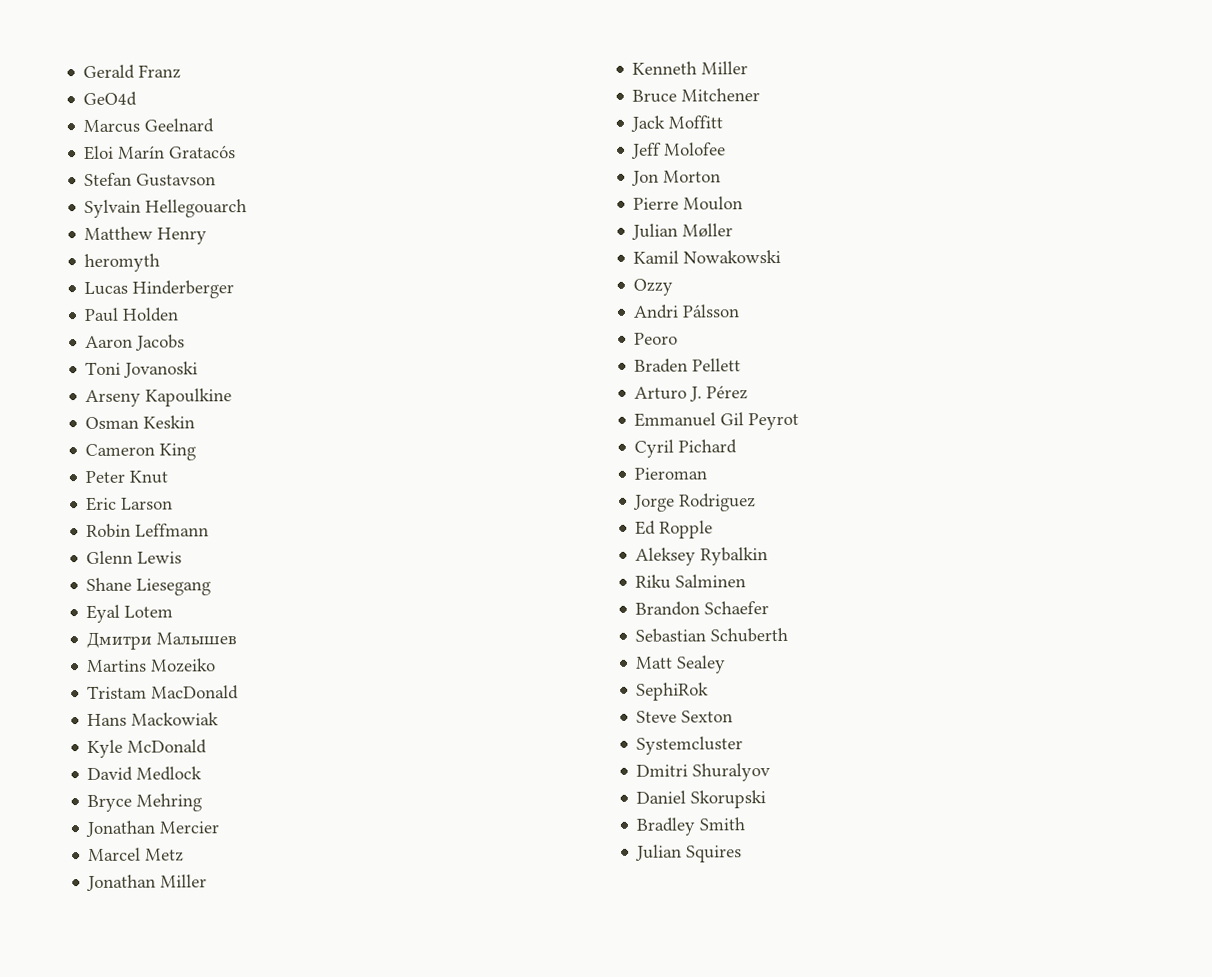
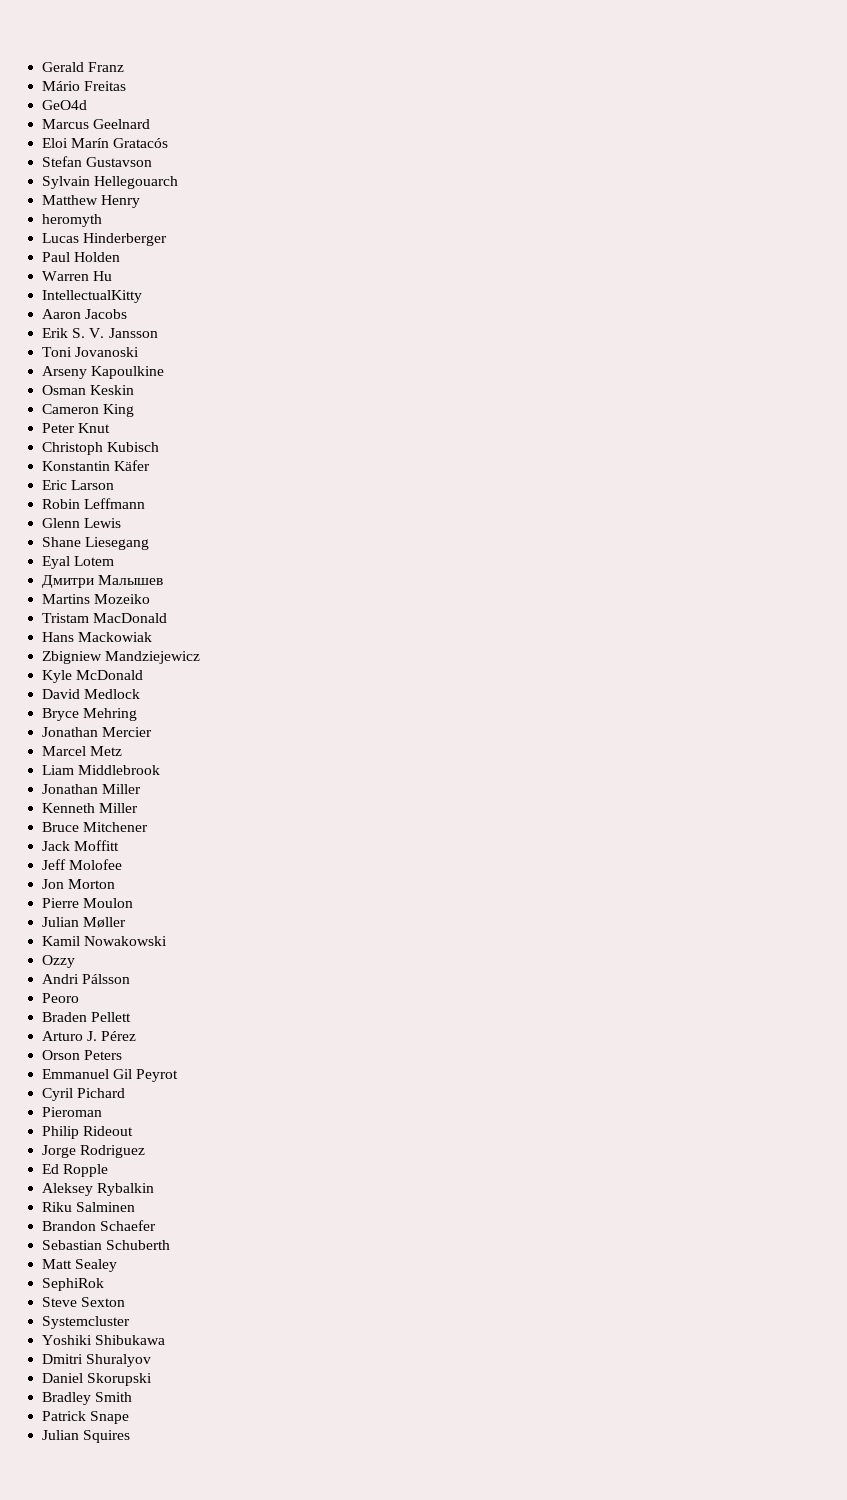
(182, 71) none -> [42,81,127,91] // Mário Freitas
(180, 314) none -> [42,271,113,281] [42,290,143,303] // Warren Hu // IntellectualKitty
(186, 342) none -> [42,328,158,338] // Erik S. V. Jansson
(169, 477) none -> [42,442,160,455] [42,460,151,471] // Christoph Kubisch // Konstantin Käfer
(220, 719) none -> [42,651,201,664] // Zbigniew Mandziejewicz
(185, 855) none -> [42,765,161,775] // Liam Middlebrook
(749, 392) none -> [42,1050,123,1060] // Orson Peters
(708, 473) none -> [42,1126,134,1139] // Philip Rideout
(744, 745) none -> [42,1335,166,1345] // Yoshiki Shibukawa
(746, 824) none -> [42,1411,130,1424] // Patrick Snape

